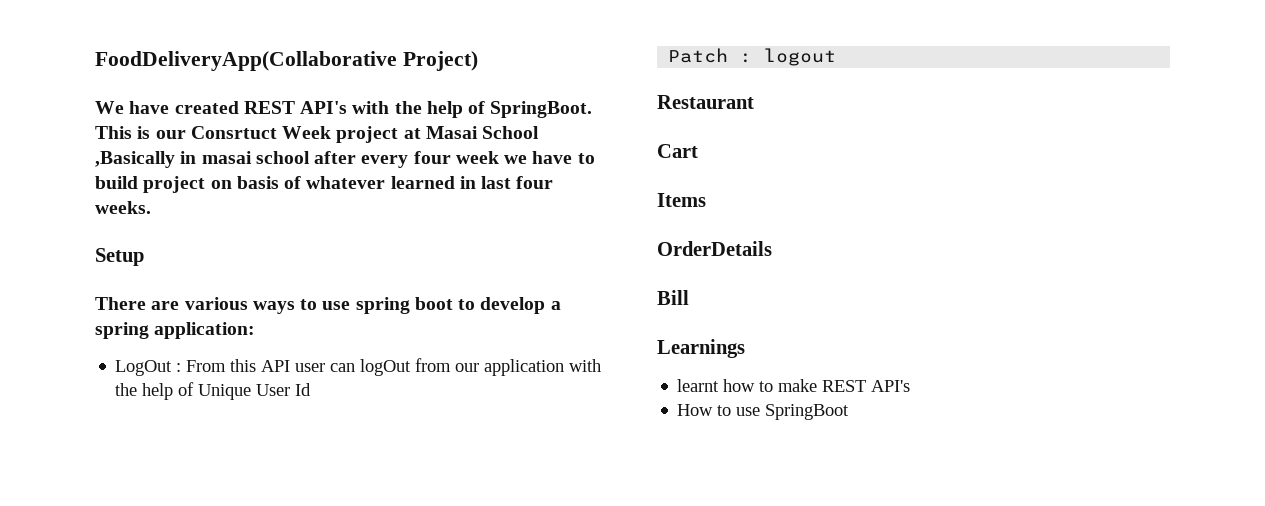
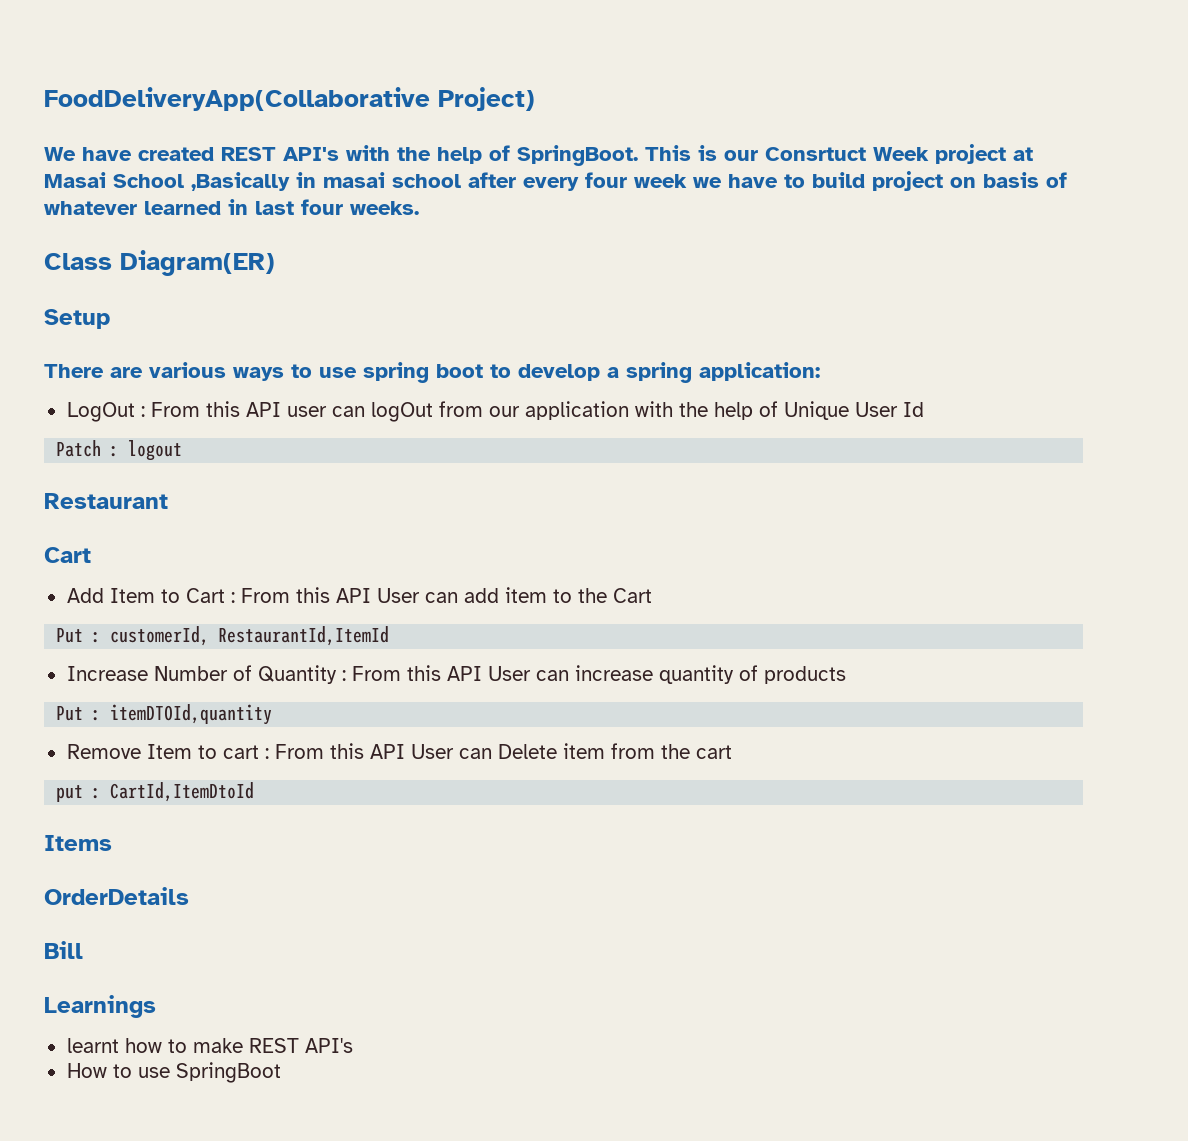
(151, 207) none -> [44,250,275,276] // Class Diagram(ER)
(698, 151) none -> [66,587,652,603] [56,626,390,646] [66,665,846,684] [56,704,273,725] [66,743,732,759] [56,782,255,802] // Add Item to Cart : From this API User can add item to the Cart // Put : customerId, RestaurantId,ItemId // Increase Number of Quantity : From this API User can increase quantity of products // Put : itemDTOId,quantity // Remove Item to cart : From this API User can Delete item from the cart // put : CartId,ItemDtoId

